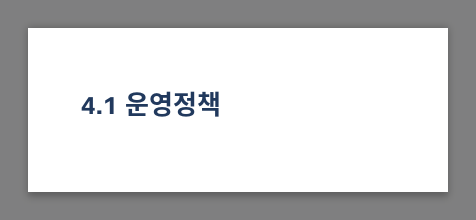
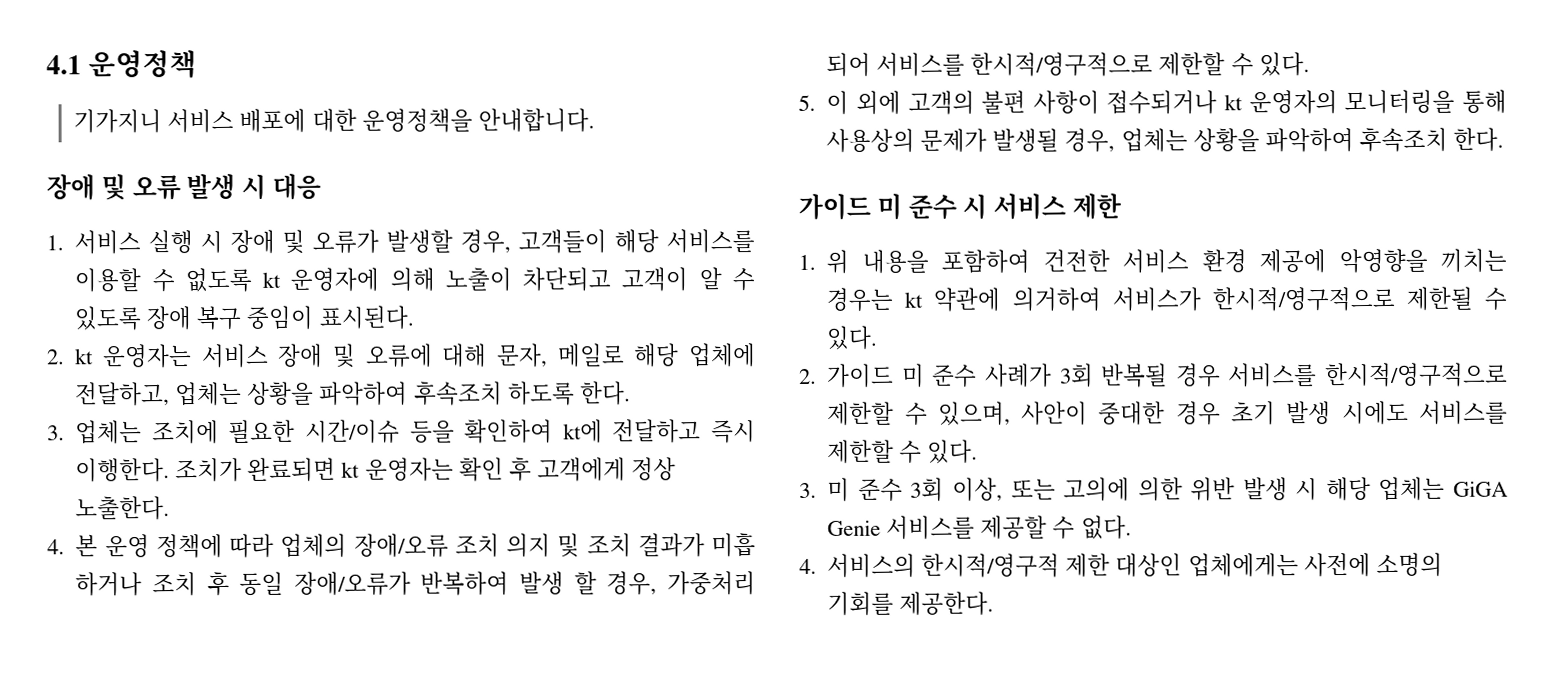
(222, 104) none -> [73,108,595,134] [46,173,321,201] [46,229,756,255] [74,267,755,293] [74,305,414,331] [47,343,756,369] [75,381,631,407] [47,419,756,445] [75,457,676,483] [75,496,171,521] [47,533,756,559] [75,571,756,597] [826,52,1310,77] [798,89,1507,115] [826,127,1504,153] [798,193,1122,220] [798,248,1507,274] [826,286,1507,312] [826,325,879,350] [799,362,1508,388] [827,400,1508,426] [827,439,979,464] [799,476,1508,502] [827,515,1132,540] [799,552,1443,578] [827,591,995,616] // 기가지니 서비스 배포에 대한 운영정책을 안내합니다. // 장애 및 오류 발생 시 대응 // 1. 서비스 실행 시 장애 및 오류가 발생할 경우, 고객들이 해당 서비스를 이용할 수 없도록 kt 운영자에 의해 노출이 차단되고 고객이 알 수 있도록 장애 복구 중임이 표시된다. // 2. kt 운영자는 서비스 장애 및 오류에 대해 문자, 메일로 해당 업체에 전달하고, 업체는 상황을 파악하여 후속조치 하도록 한다. // 3. 업체는 조치에 필요한 시간/이슈 등을 확인하여 kt에 전달하고 즉시 이행한다. 조치가 완료되면 kt 운영자는 확인 후 고객에게 정상 노출한다. // 4. 본 운영 정책에 따라 업체의 장애/오류 조치 의지 및 조치 결과가 미흡 하거나 조치 후 동일 장애/오류가 반복하여 발생 할 경우, 가중처리 되어 서비스를 한시적/영구적으로 제한할 수 있다. // 5. 이 외에 고객의 불편 사항이 접수되거나 kt 운영자의 모니터링을 통해 사용상의 문제가 발생될 경우, 업체는 상황을 파악하여 후속조치 한다. // 가이드 미 준수 시 서비스 제한 // 1. 위 내용을 포함하여 건전한 서비스 환경 제공에 악영향을 끼치는 경우는 kt 약관에 의거하여 서비스가 한시적/영구적으로 제한될 수 있다. // 2. 가이드 미 준수 사례가 3회 반복될 경우 서비스를 한시적/영구적으로 제한할 수 있으며, 사안이 중대한 경우 초기 발생 시에도 서비스를 제한할 수 있다. // 3. 미 준수 3회 이상, 또는 고의에 의한 위반 발생 시 해당 업체는 GiGA Genie 서비스를 제공할 수 없다. // 4. 서비스의 한시적/영구적 제한 대상인 업체에게는 사전에 소명의 기회를 제공한다.

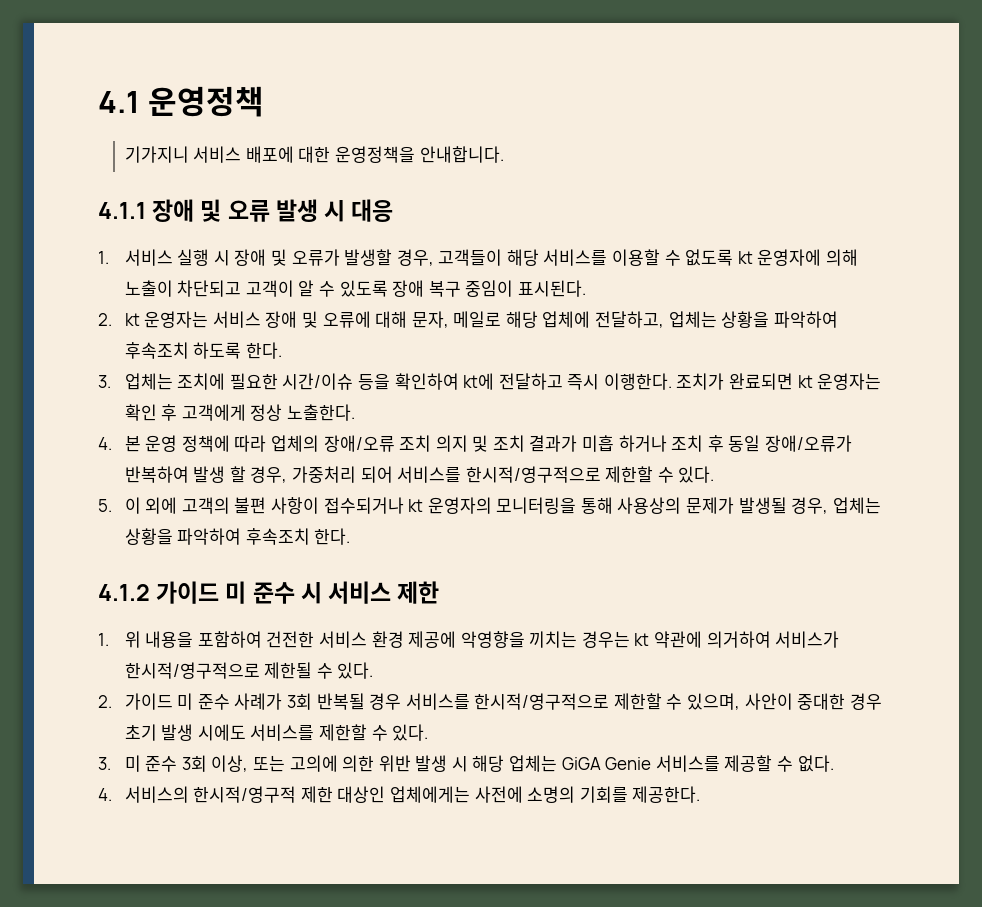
(595, 120) none -> [98,202,146,219] 4.1.1
(1504, 139) none -> [98,584,150,601] 4.1.2

